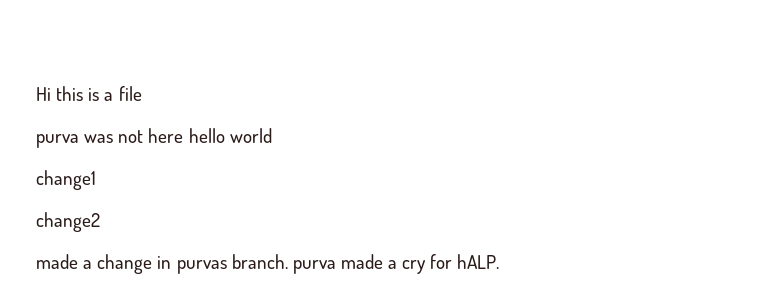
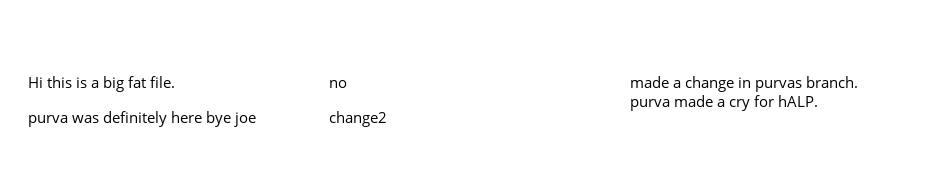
[118,86,142,101] file -> [103,76,176,92] big fat file.
[118,128,272,143] [36,170,96,190] not here hello world // change1 -> [103,111,257,127] [329,80,347,88] definitely here bye joe // no

